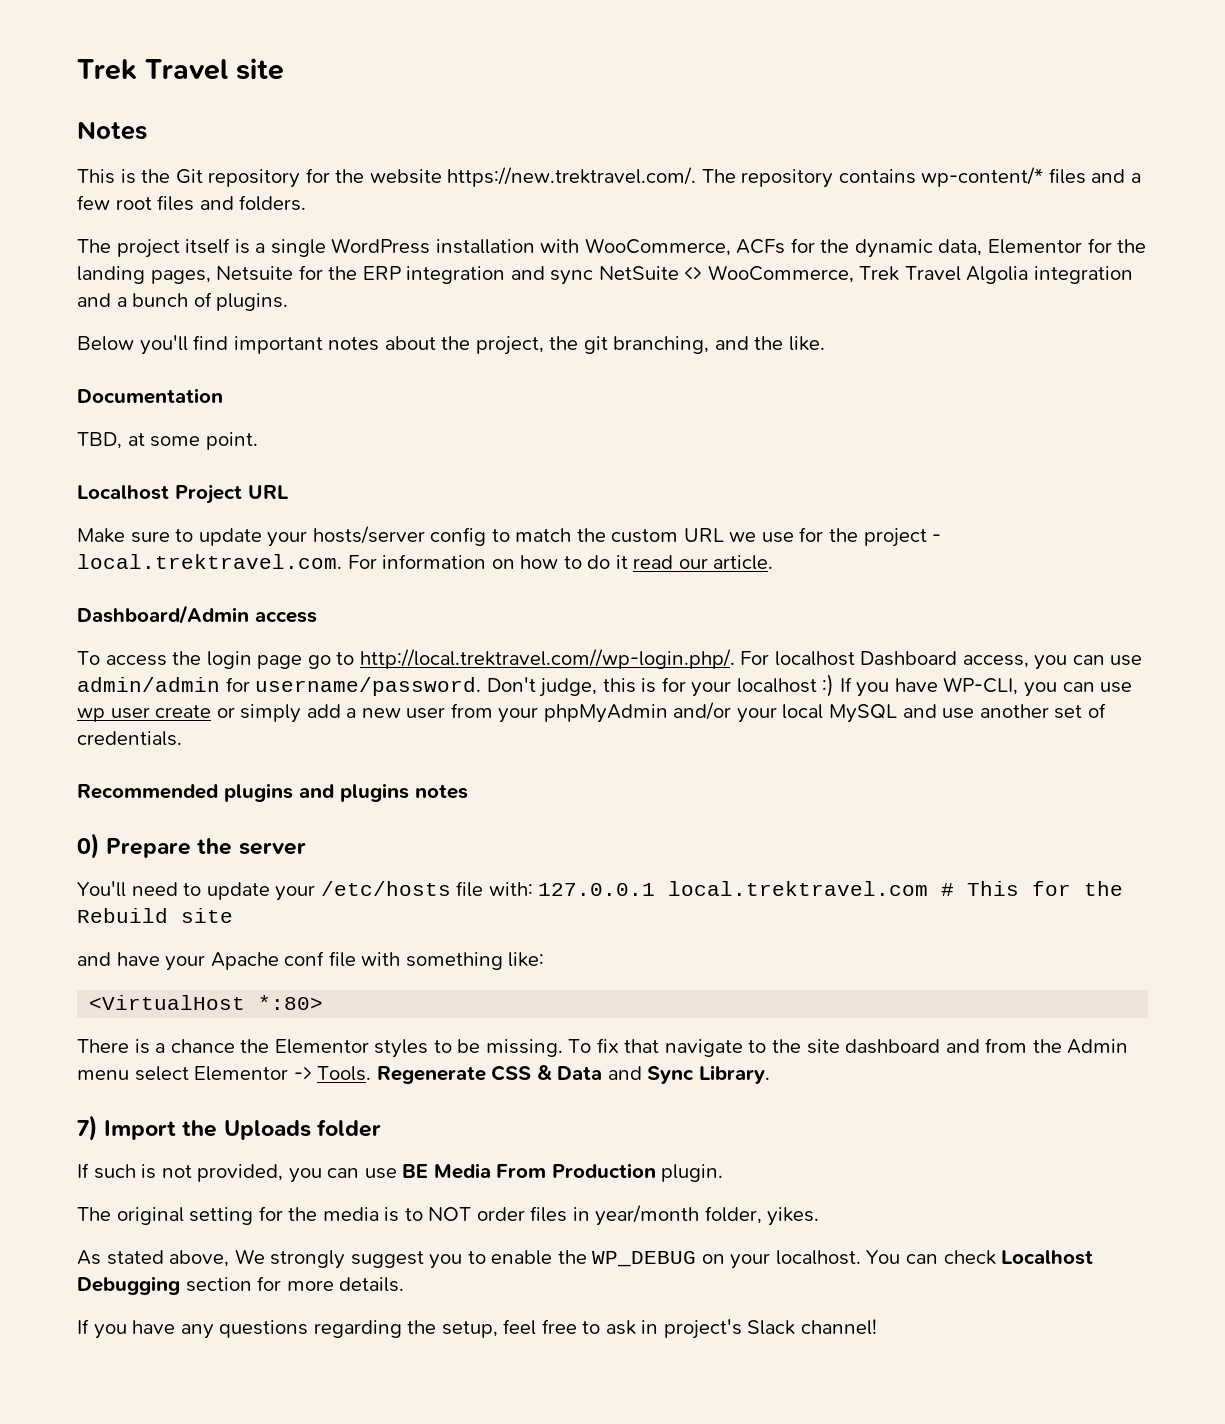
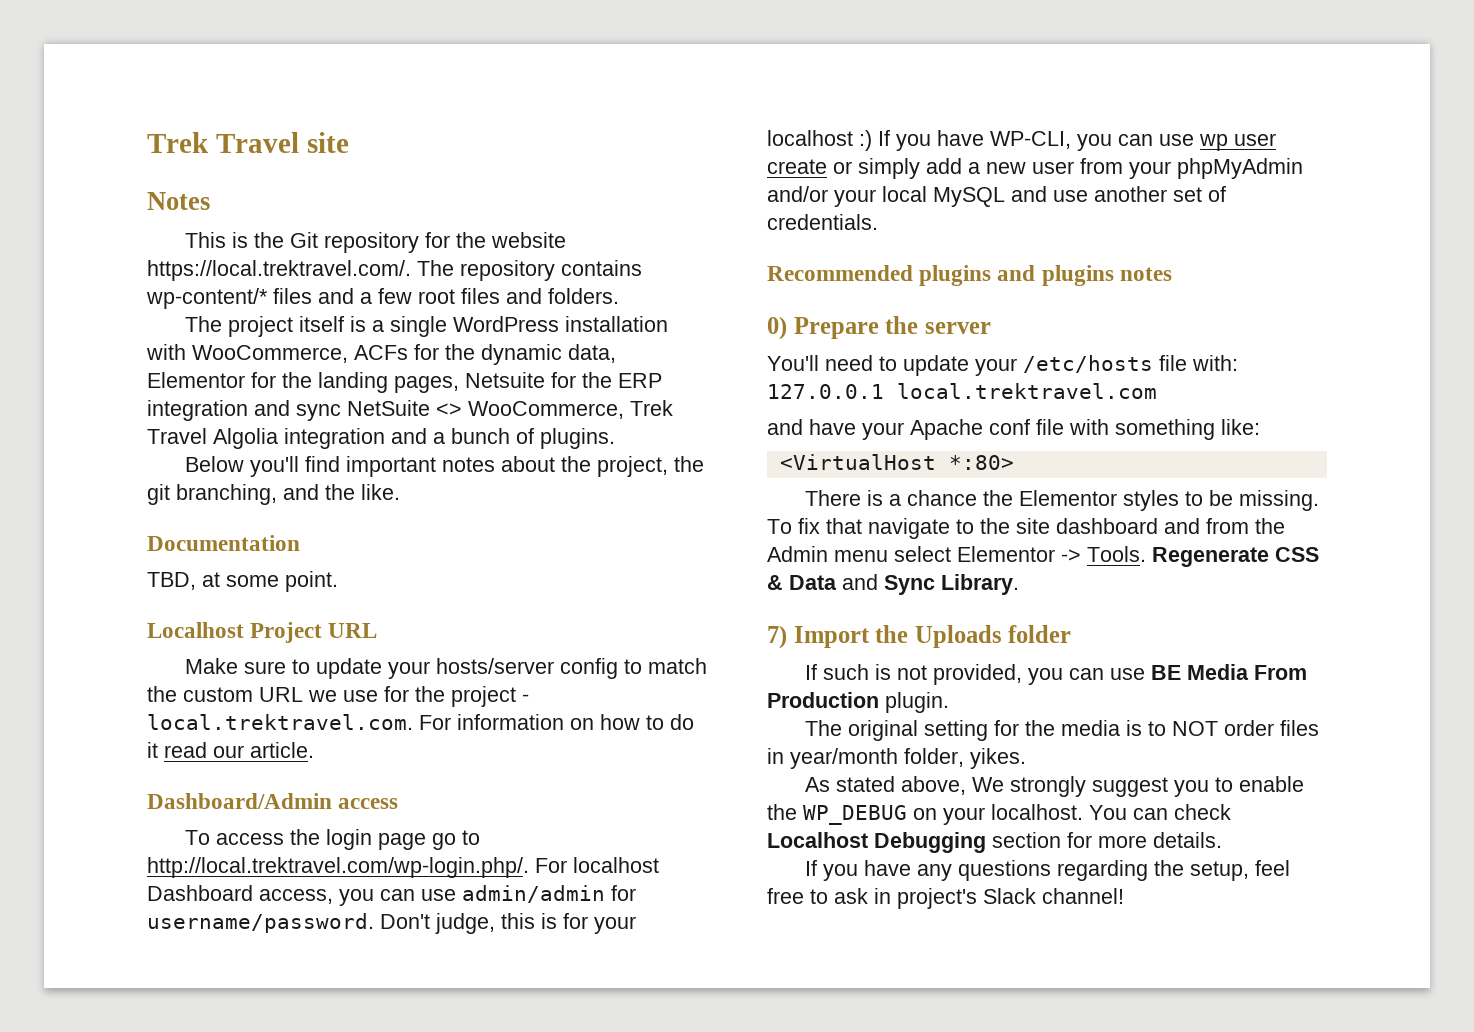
[447,167,697,187] https://new.trektravel.com/. -> [147,260,411,281] https://local.trektravel.com/.
[359,649,735,669] http://local.trektravel.com//wp-login.php/. -> [147,857,529,878] http://local.trektravel.com/wp-login.php/.
[941,881,1124,896] [77,908,233,923] # This for the Rebuild site -> (1157, 391) none

